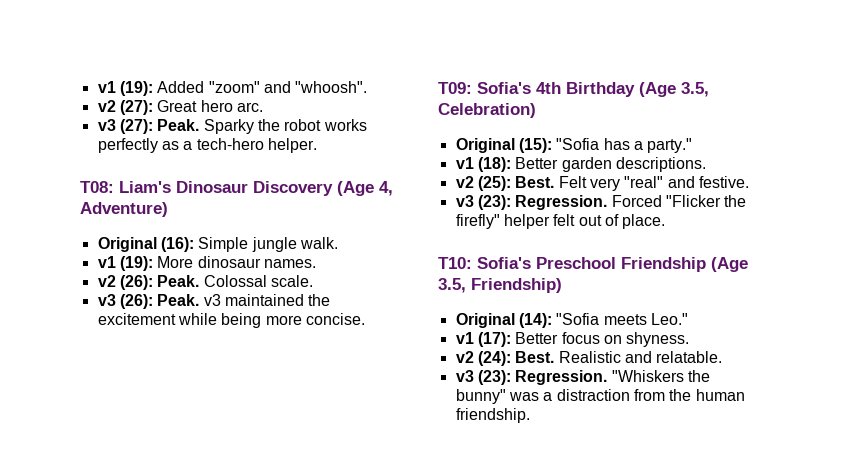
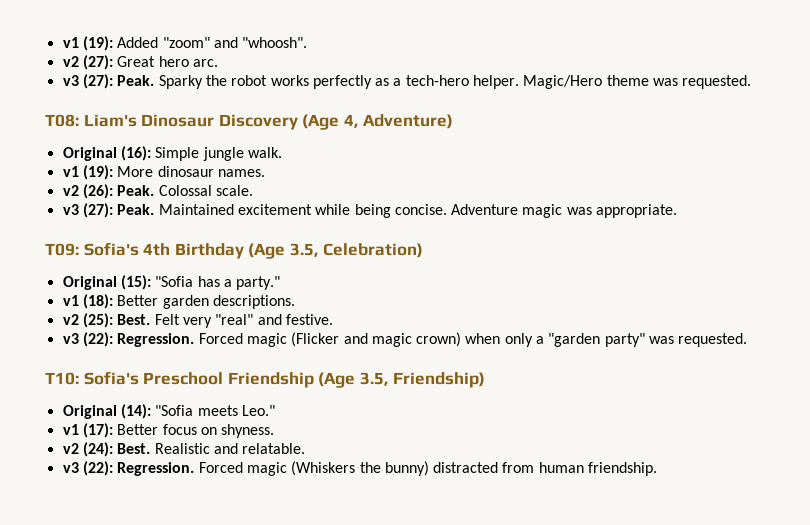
(317, 145) none -> [523,75,752,89] Magic/Hero theme was requested.
[119,294,331,309] (26): Peak. v3 maintained the -> [82,203,234,218] (27): Peak. Maintained
[265,315,302,325] more -> (391, 211) none
(365, 319) none -> [451,204,678,218] Adventure magic was appropriate.
[477,195,747,210] [455,214,666,229] (23): Regression. Forced "Flicker the firefly" helper felt out of place. -> [82,332,748,347] (22): Regression. Forced magic (Flicker and magic crown) when only a "garden party" was requested.
[477,370,710,385] [455,389,692,404] (23): Regression. "Whiskers the bunny" was a distraction from the -> [82,461,535,476] (22): Regression. Forced magic (Whiskers the bunny) distracted from

